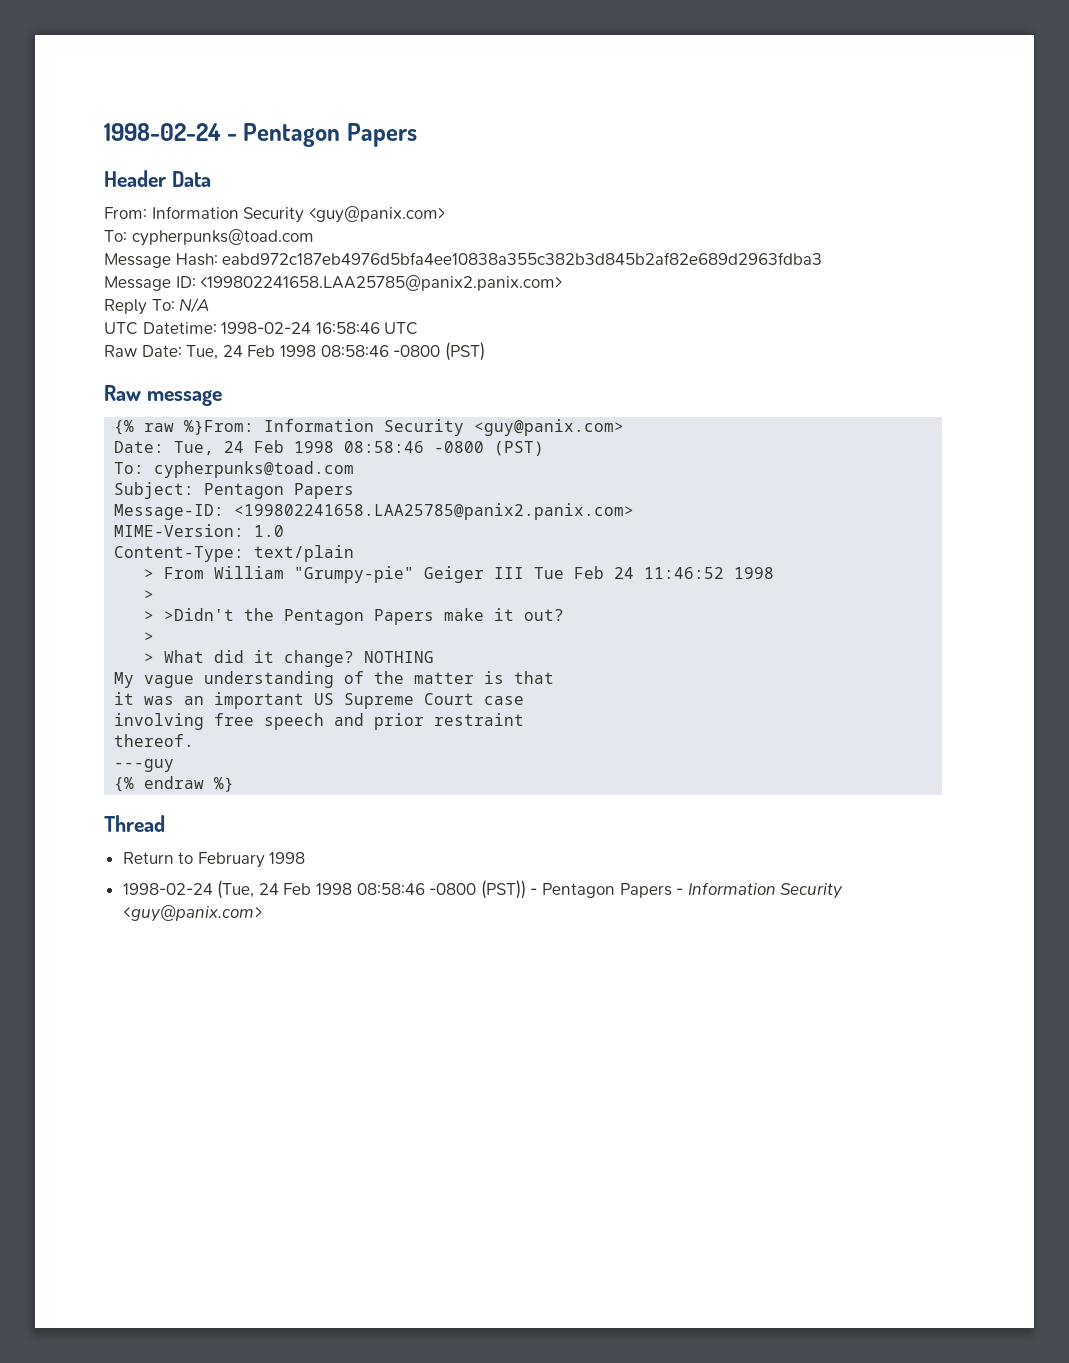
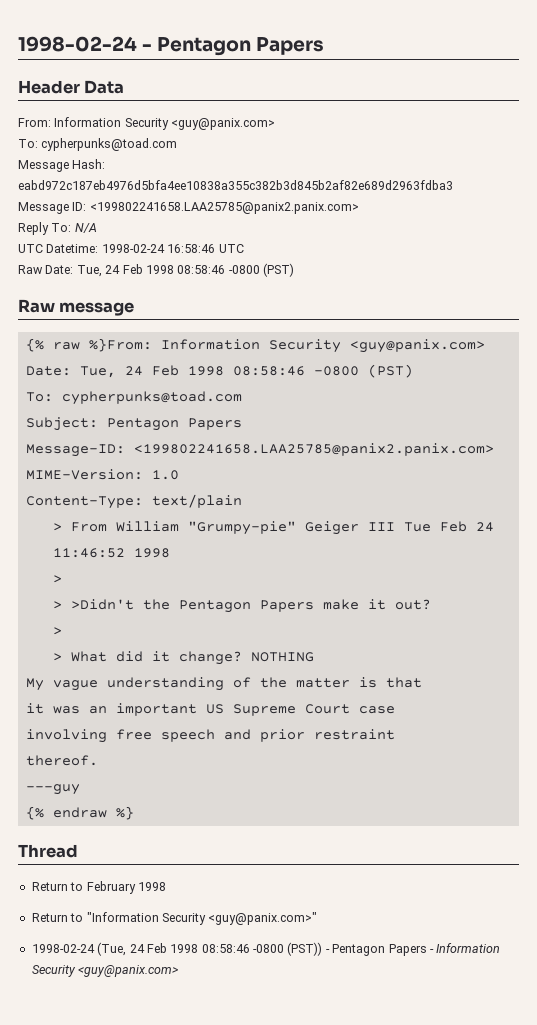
(306, 858) none -> [31,912,318,925] // Return to "Information Security <guy@panix.com>"

